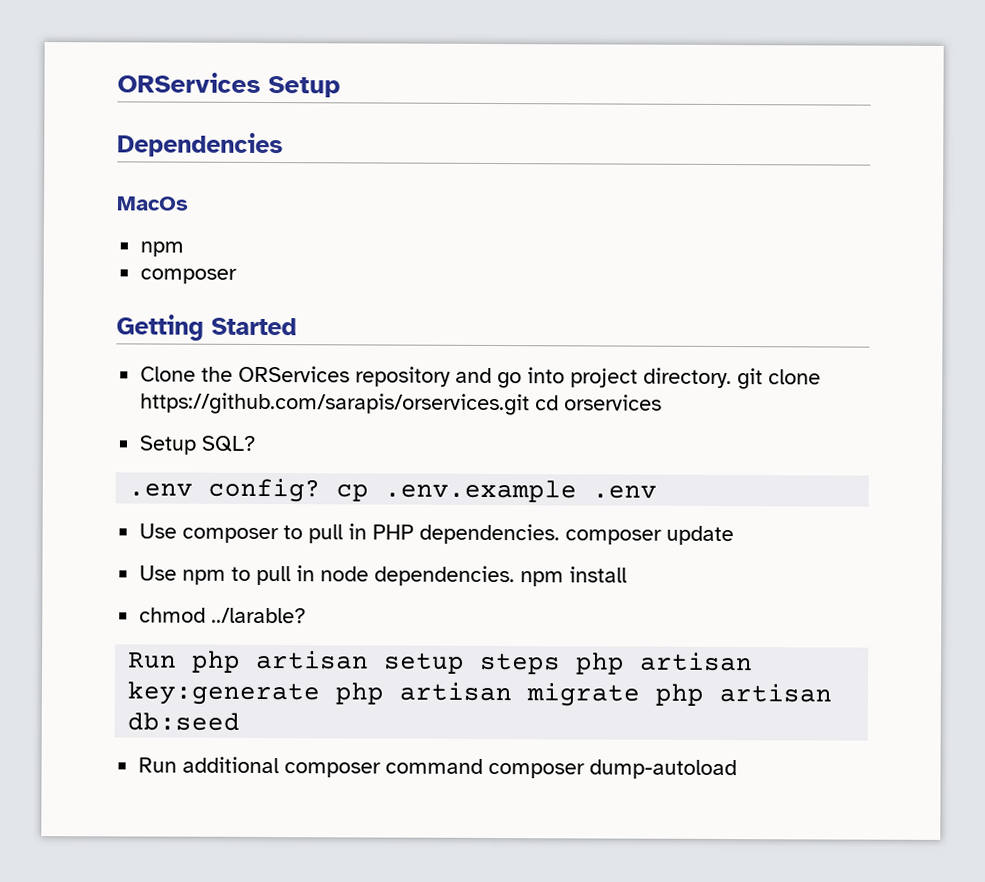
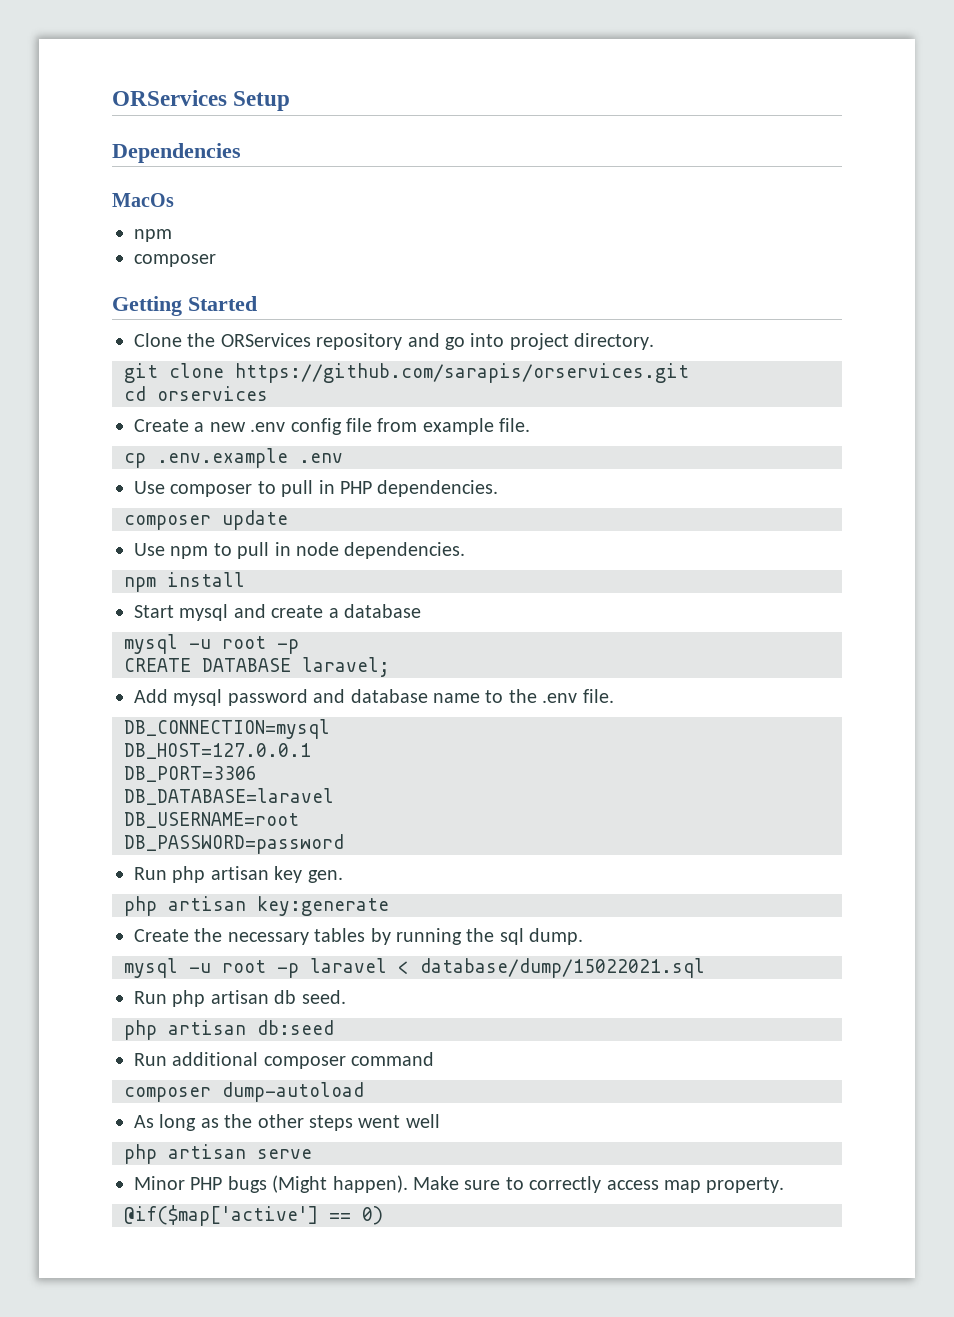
(733, 378) none -> (655, 341) //
(531, 404) none -> (689, 373) //
[139,435,257,455] [128,477,322,503] Setup SQL? // .env config? -> [134,418,531,435] Create a new .env config file from example file. //
(561, 534) none -> (499, 488) //
(516, 576) none -> (466, 550) //
[139,607,307,624] [128,649,562,675] chmod ../larable? // Run php artisan setup steps -> [134,604,421,621] [124,634,299,654] [124,657,390,677] [134,689,614,706] [124,719,330,739] [124,743,311,759] [124,766,257,782] [124,788,334,805] [124,812,299,828] [124,834,344,854] [134,866,343,883] Start mysql and create a database // mysql -u root -p // CREATE DATABASE laravel; // Add mysql password and database name to the .env file. // DB_CONNECTION=mysql // DB_HOST=127.0.0.1 // DB_PORT=3306 // DB_DATABASE=laravel // DB_USERNAME=root // DB_PASSWORD=password // Run php artisan key gen. //
[335,681,641,707] php artisan migrate -> [134,928,584,945] [124,958,705,978] [134,990,346,1007] // Create the necessary tables by running the sql dump. // mysql -u root -p laravel < database/dump/15022021.sql // Run php artisan db seed. //
(484, 766) none -> (435, 1059) //
(738, 769) none -> [134,1114,440,1131] [124,1144,312,1164] [134,1175,785,1193] [124,1205,383,1226] // As long as the other steps went well // php artisan serve // Minor PHP bugs (Might happen). Make sure to correctly access map property. // @if($map['active'] == 0)

